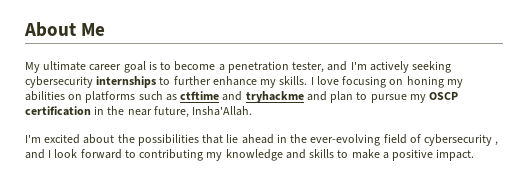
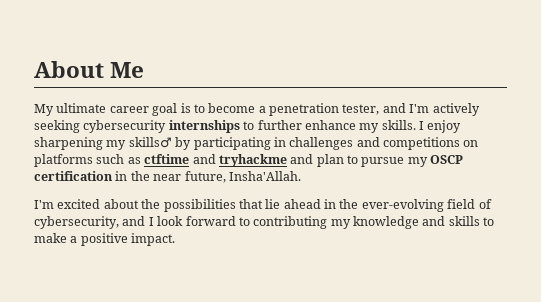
[316,76,463,88] [25,91,65,101] love focusing on honing my abilities -> [427,120,462,133] [34,137,460,150] enjoy sharpening my skills♂ by participating in challenges and competitions
[424,134,499,146] cybersecurity , -> [34,216,119,229] cybersecurity,

